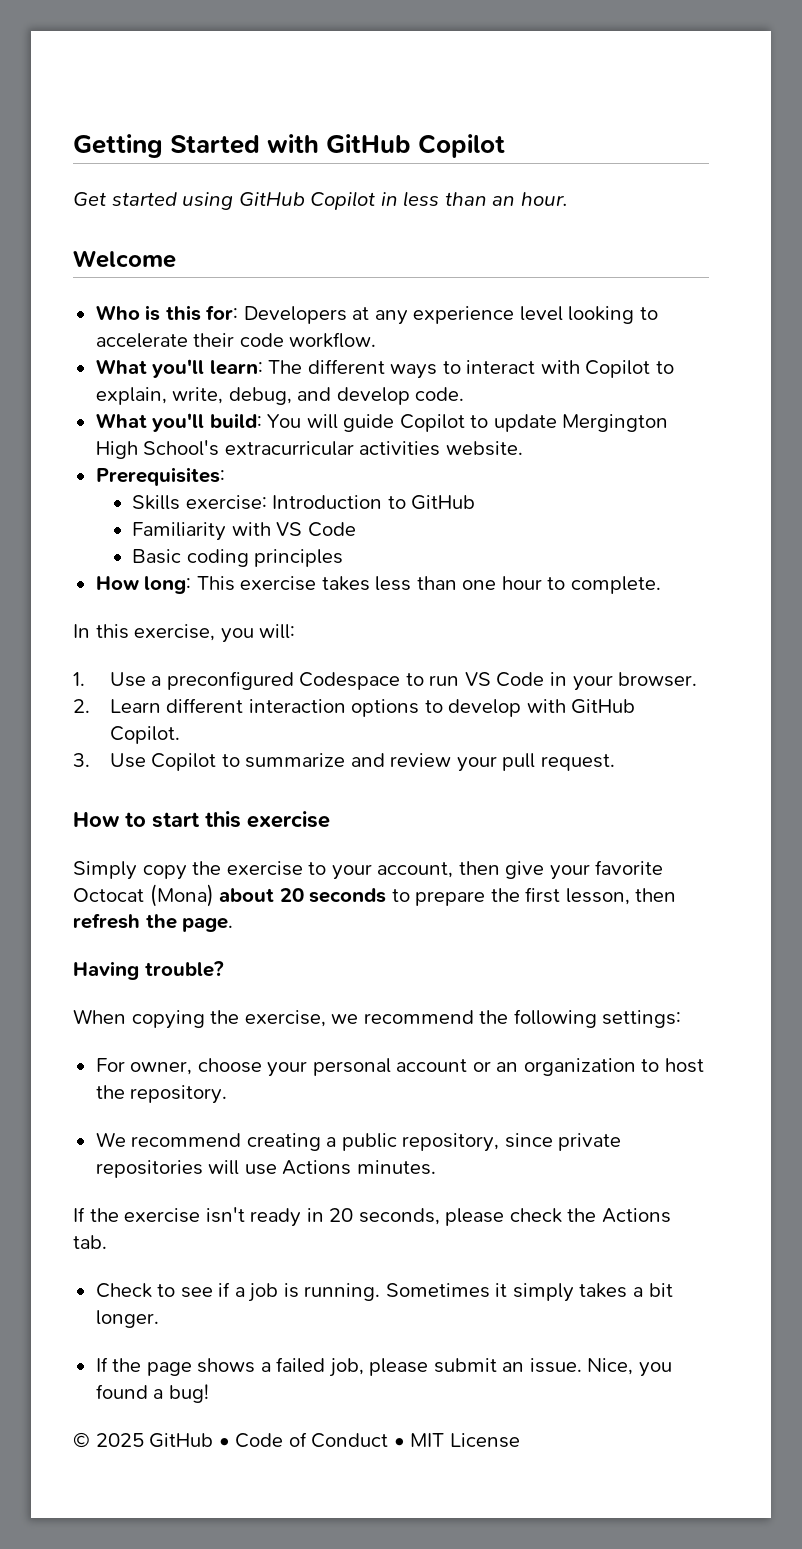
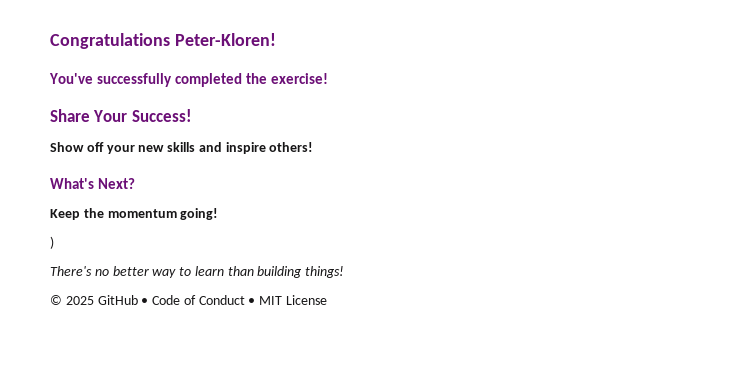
[73,134,506,158] [73,191,568,210] [73,250,176,268] [95,305,658,325] [95,332,377,348] [95,359,674,379] [95,387,465,405] [95,413,669,432] [95,440,523,459] [95,467,225,486] [132,495,476,510] [132,522,356,541] [132,549,344,567] [95,576,661,594] [73,624,296,643] [73,671,698,691] [73,698,636,717] [109,726,180,744] [73,753,615,772] [73,811,330,828] [73,860,664,880] [73,884,677,907] [73,913,234,932] [73,961,224,980] [73,1009,682,1029] [95,1058,704,1077] [95,1085,228,1104] [95,1132,622,1152] [95,1160,436,1178] [73,1207,671,1227] [73,1235,107,1249] [95,1282,673,1302] [95,1310,159,1328] [95,1357,672,1377] [95,1384,209,1403] Getting Started with GitHub Copilot // Get started using GitHub Copilot in less than an hour. // Welcome // Who is this for: Developers at any experience level looking to accelerate their code workflow. // What you'll learn: The different ways to interact with Copilot to explain, write, debug, and develop code. // What you'll build: You will guide Copilot to update Mergington High School's extracurricular activities website. // Prerequisites: // Skills exercise: Introduction to GitHub // Familiarity with VS Code // Basic coding principles // How long: This exercise takes less than one hour to complete. // In this exercise, you will: // 1. Use a preconfigured Codespace to run VS Code in your browser. // 2. Learn different interaction options to develop with GitHub Copilot. // 3. Use Copilot to summarize and review your pull request. // How to start this exercise // Simply copy the exercise to your account, then give your favorite Octocat (Mona) about 20 seconds to prepare the first lesson, then refresh the page. // Having trouble? // When copying the exercise, we recommend the following settings: // For owner, choose your personal account or an organization to host the repository. // We recommend creating a public repository, since private repositories will use Actions minutes. // If the exercise isn't ready in 20 seconds, please check the Actions tab. // Check to see if a job is running. Sometimes it simply takes a bit longer. // If the page shows a failed job, please submit an issue. Nice, you found a bug! -> [50,33,276,49] [49,73,329,87] [50,109,192,122] [50,142,314,154] [50,178,136,189] [50,208,219,220] [50,236,54,249] [50,266,345,278] Congratulations Peter-Kloren! // You've successfully completed the exercise! // Share Your Success! // Show off your new skills and inspire others! // What's Next? // Keep the momentum going! // ) // There's no better way to learn than building things!

